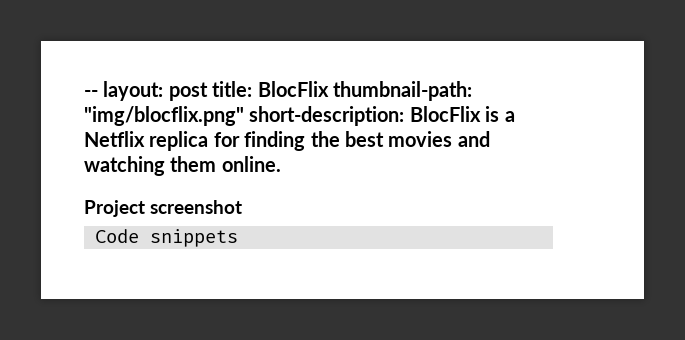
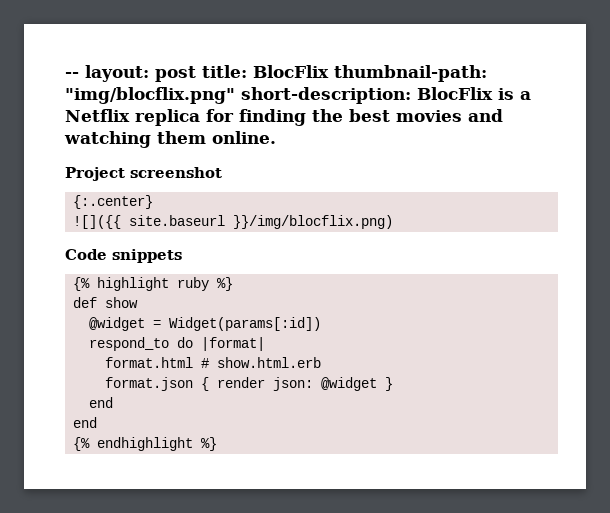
[94,229,238,247] Code snippets -> [72,195,153,209] [72,215,393,229] [65,249,182,263] [72,277,233,291] [72,297,138,308] [88,317,321,331] [88,337,265,351] [104,357,321,368] [104,377,393,391] [88,397,113,408] [72,417,97,428] [72,437,217,451] {:.center} // ![]({{ site.baseurl }}/img/blocflix.png) // Code snippets // {% highlight ruby %} // def show // @widget = Widget(params[:id]) // respond_to do |format| // format.html # show.html.erb // format.json { render json: @widget } // end // end // {% endhighlight %}

